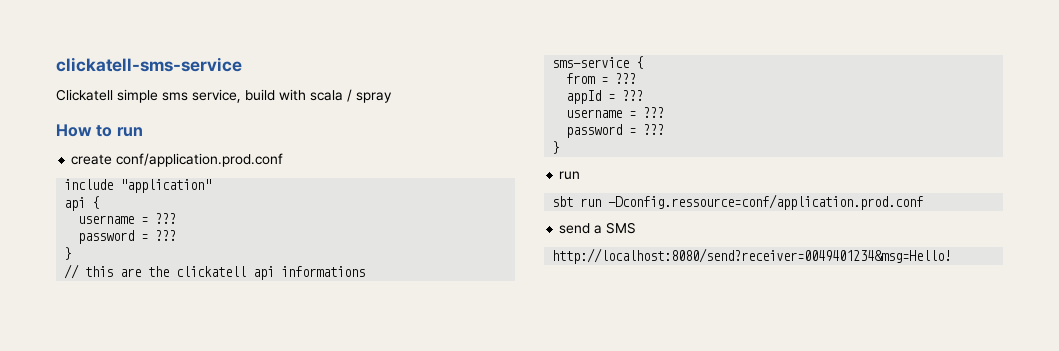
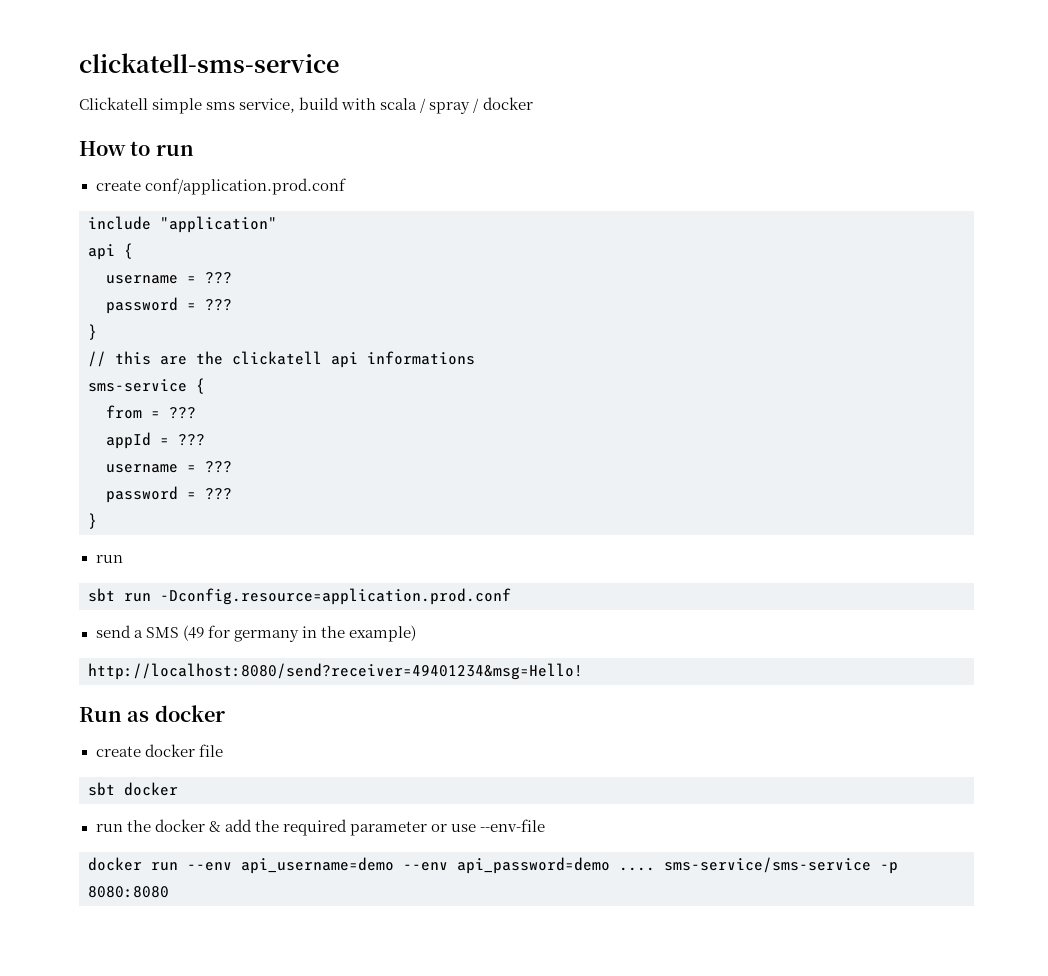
(392, 97) none -> [473,97,533,113] / docker
[608,194,924,210] -Dconfig.ressource=conf/application.prod.conf -> [160,588,511,605] -Dconfig.resource=application.prod.conf
[552,248,952,264] // http://localhost:8080/send?receiver=0049401234&msg=Hello! -> [182,625,416,642] [88,663,583,680] [79,705,225,722] [95,744,223,757] [88,782,178,796] [95,819,546,836] [88,857,898,874] [88,886,169,898] (49 for germany in the example) // http://localhost:8080/send?receiver=49401234&msg=Hello! // Run as docker // create docker file // sbt docker // run the docker & add the required parameter or use --env-file // docker run --env api_username=demo --env api_password=demo .... sms-service/sms-service -p 8080:8080

